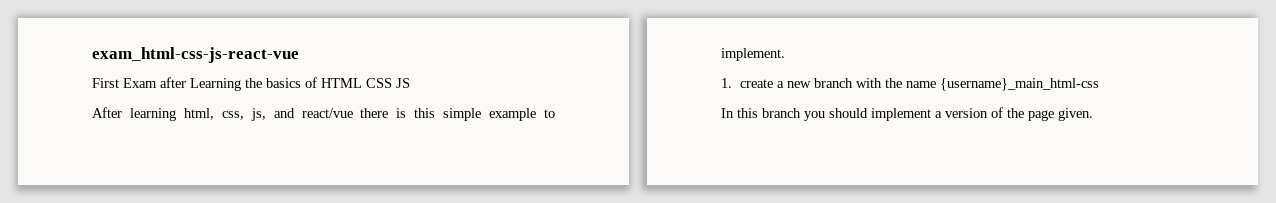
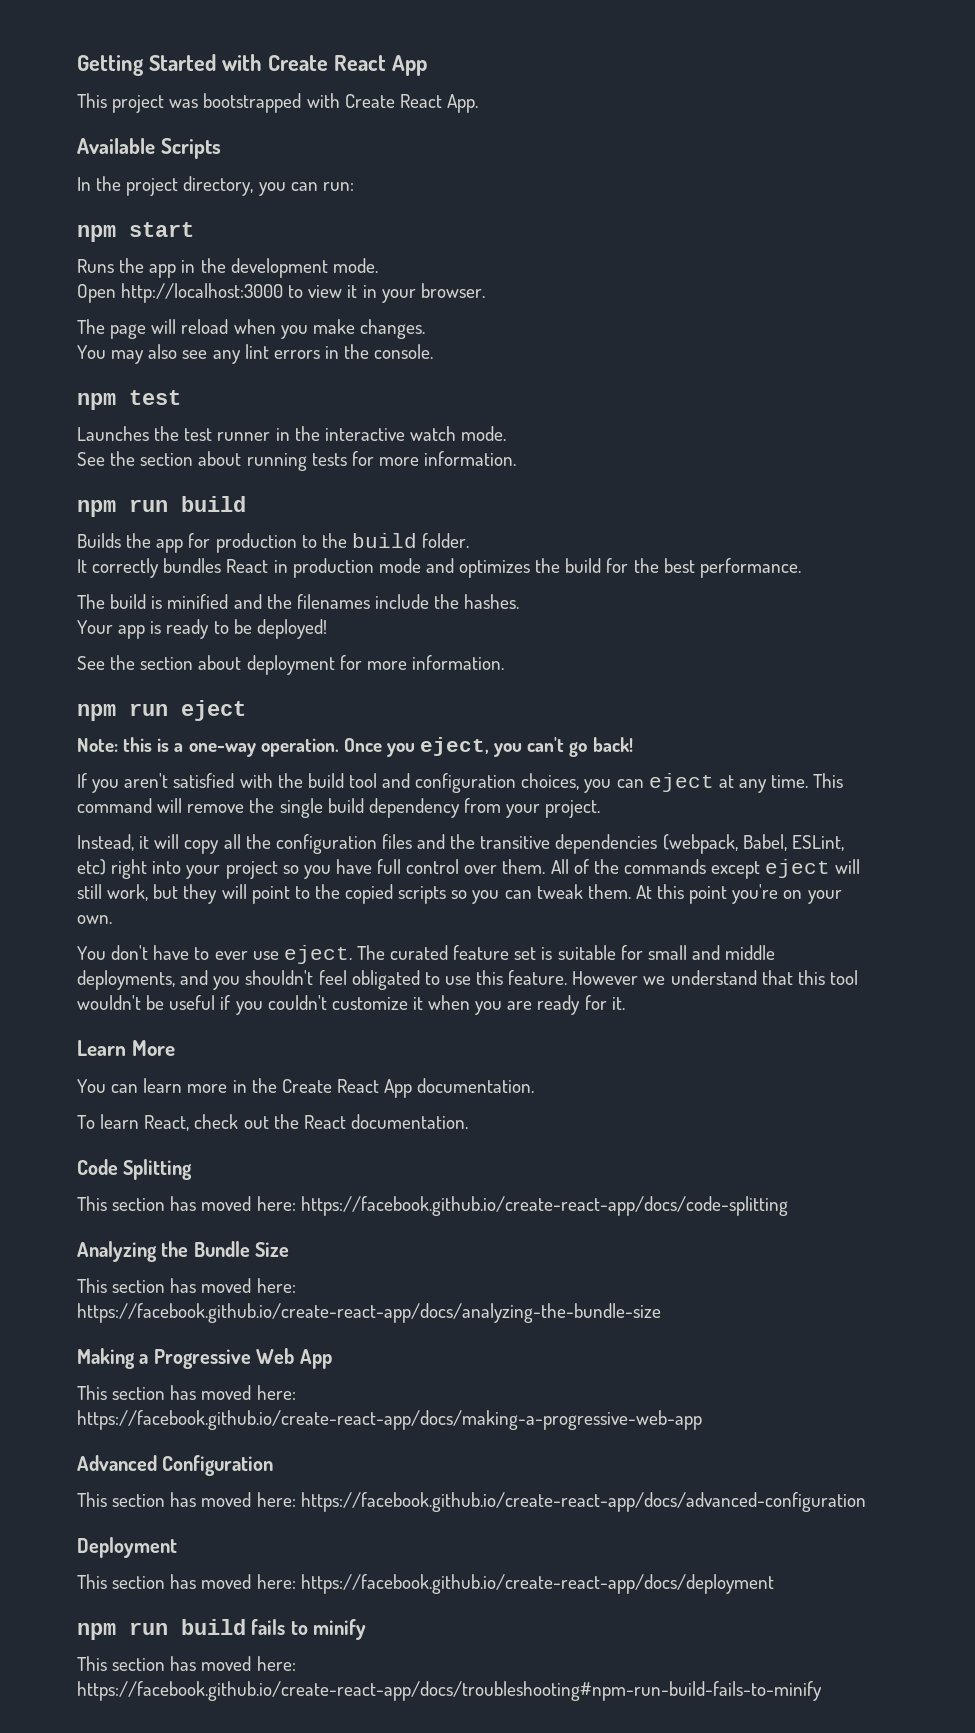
[92,47,299,63] [92,77,410,91] [92,107,556,121] [721,48,785,61] [721,78,1100,91] [721,107,1093,121] exam_html-css-js-react-vue // First Exam after Learning the basics of HTML CSS JS // After learning html, css, js, and react/vue there is this simple example to implement. // 1. create a new branch with the name {username}_main_html-css // In this branch you should implement a version of the page given. -> [77,54,427,76] [77,93,478,113] [77,138,221,159] [77,176,354,196] [77,222,194,242] [77,258,378,278] [77,283,485,303] [77,319,425,339] [77,344,434,364] [77,390,181,410] [77,426,507,441] [77,451,517,471] [77,496,246,517] [77,533,470,553] [77,558,801,578] [77,594,520,609] [77,619,327,639] [77,655,504,675] [77,700,246,721] [77,737,633,757] [77,773,844,793] [77,798,601,818] [77,834,844,854] [77,859,861,879] [77,884,842,904] [77,915,112,924] [77,945,776,964] [77,970,858,990] [77,995,625,1015] [77,1040,175,1056] [77,1078,535,1098] [77,1114,468,1131] [77,1159,193,1180] [77,1196,788,1216] [77,1241,290,1262] [77,1278,296,1293] [77,1303,661,1323] [77,1348,332,1369] [77,1385,296,1400] [77,1410,702,1430] [77,1455,274,1476] [77,1492,866,1512] [77,1537,177,1558] [77,1574,774,1594] [77,1619,367,1640] [77,1656,296,1671] [77,1681,822,1701] Getting Started with Create React App // This project was bootstrapped with Create React App. // Available Scripts // In the project directory, you can run: // npm start // Runs the app in the development mode. // Open http://localhost:3000 to view it in your browser. // The page will reload when you make changes. // You may also see any lint errors in the console. // npm test // Launches the test runner in the interactive watch mode. // See the section about running tests for more information. // npm run build // Builds the app for production to the build folder. // It correctly bundles React in production mode and optimizes the build for the best performance. // The build is minified and the filenames include the hashes. // Your app is ready to be deployed! // See the section about deployment for more information. // npm run eject // Note: this is a one-way operation. Once you eject, you can't go back! // If you aren't satisfied with the build tool and configuration choices, you can eject at any time. This command will remove the single build dependency from your project. // Instead, it will copy all the configuration files and the transitive dependencies (webpack, Babel, ESLint, etc) right into your project so you have full control over them. All of the commands except eject will still work, but they will point to the copied scripts so you can tweak them. At this point you're on your own. // You don't have to ever use eject. The curated feature set is suitable for small and middle deployments, and you shouldn't feel obligated to use this feature. However we understand that this tool wouldn't be useful if you couldn't customize it when you are ready for it. // Learn More // You can learn more in the Create React App documentation. // To learn React, check out the React documentation. // Code Splitting // This section has moved here: https://facebook.github.io/create-react-app/docs/code-splitting // Analyzing the Bundle Size // This section has moved here: https://facebook.github.io/create-react-app/docs/analyzing-the-bundle-size // Making a Progressive Web App // This section has moved here: https://facebook.github.io/create-react-app/docs/making-a-progressive-web-app // Advanced Configuration // This section has moved here: https://facebook.github.io/create-react-app/docs/advanced-configuration // Deployment // This section has moved here: https://facebook.github.io/create-react-app/docs/deployment // npm run build fails to minify // This section has moved here: https://facebook.github.io/create-react-app/docs/troubleshooting#npm-run-build-fails-to-minify

